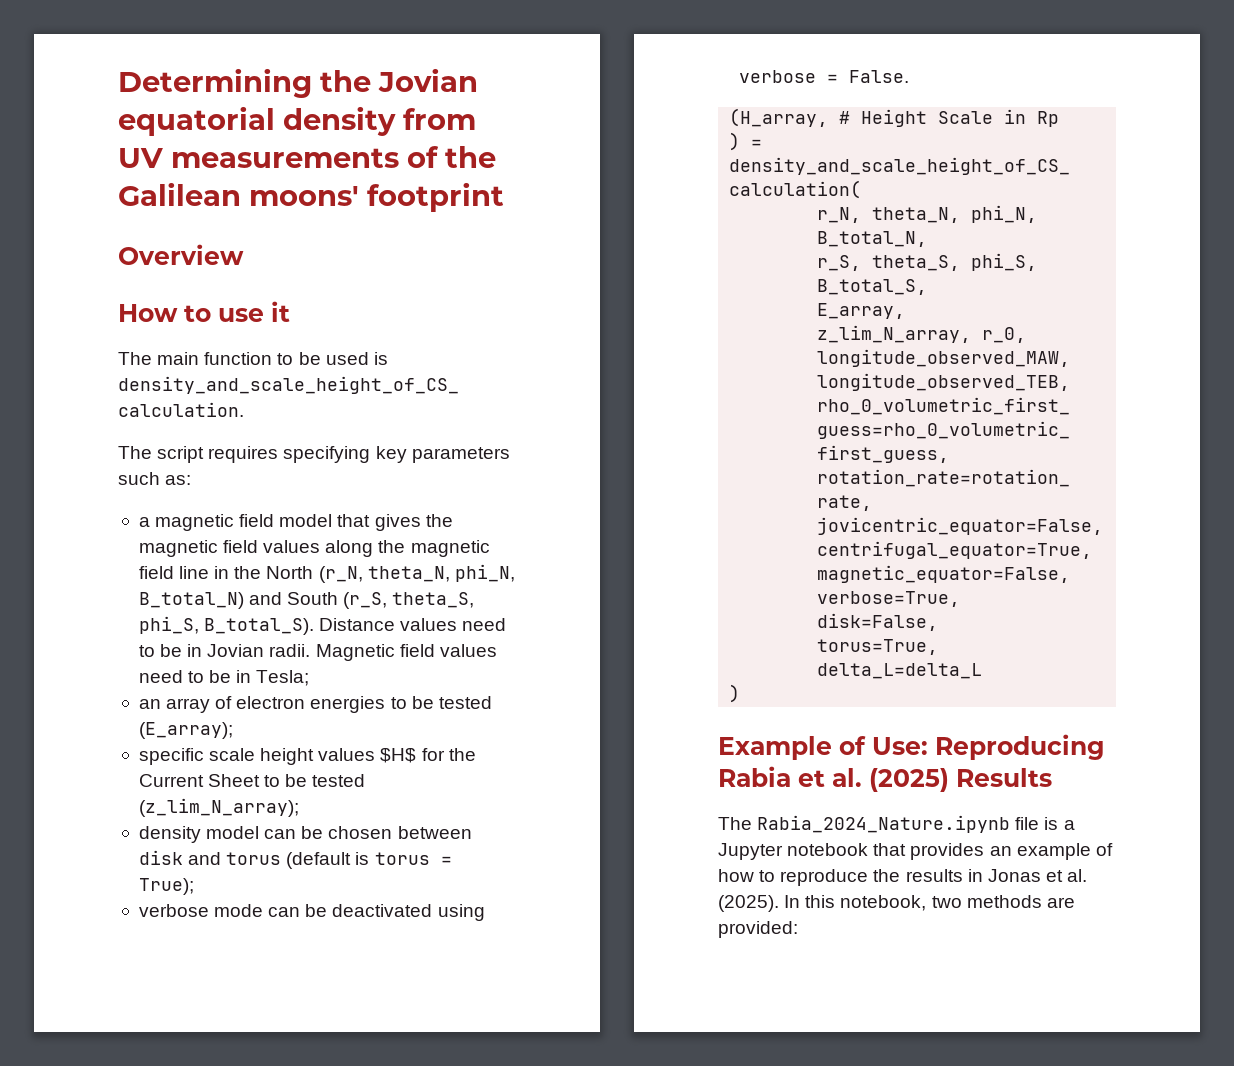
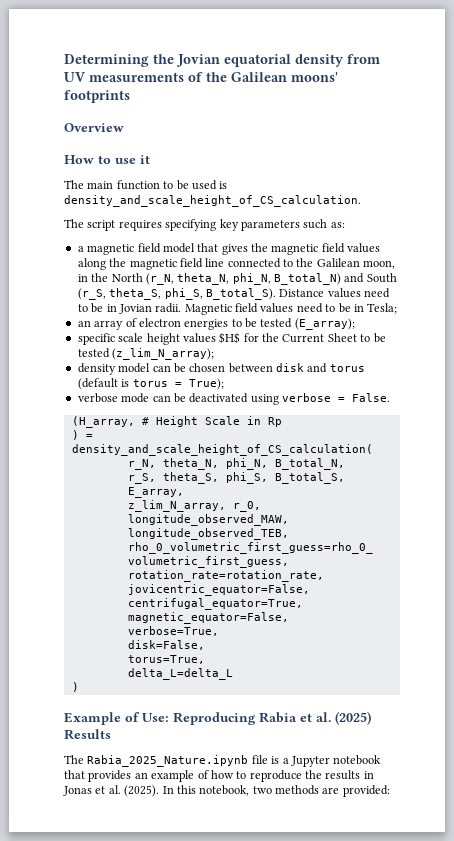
[367,182,504,212] footprint -> [64,90,130,103] footprints
(210, 572) none -> [227,258,396,269] connected to the Galilean moon,
[757,815,1011,833] Rabia_2024_Nature.ipynb -> [87,755,249,767] Rabia_2025_Nature.ipynb

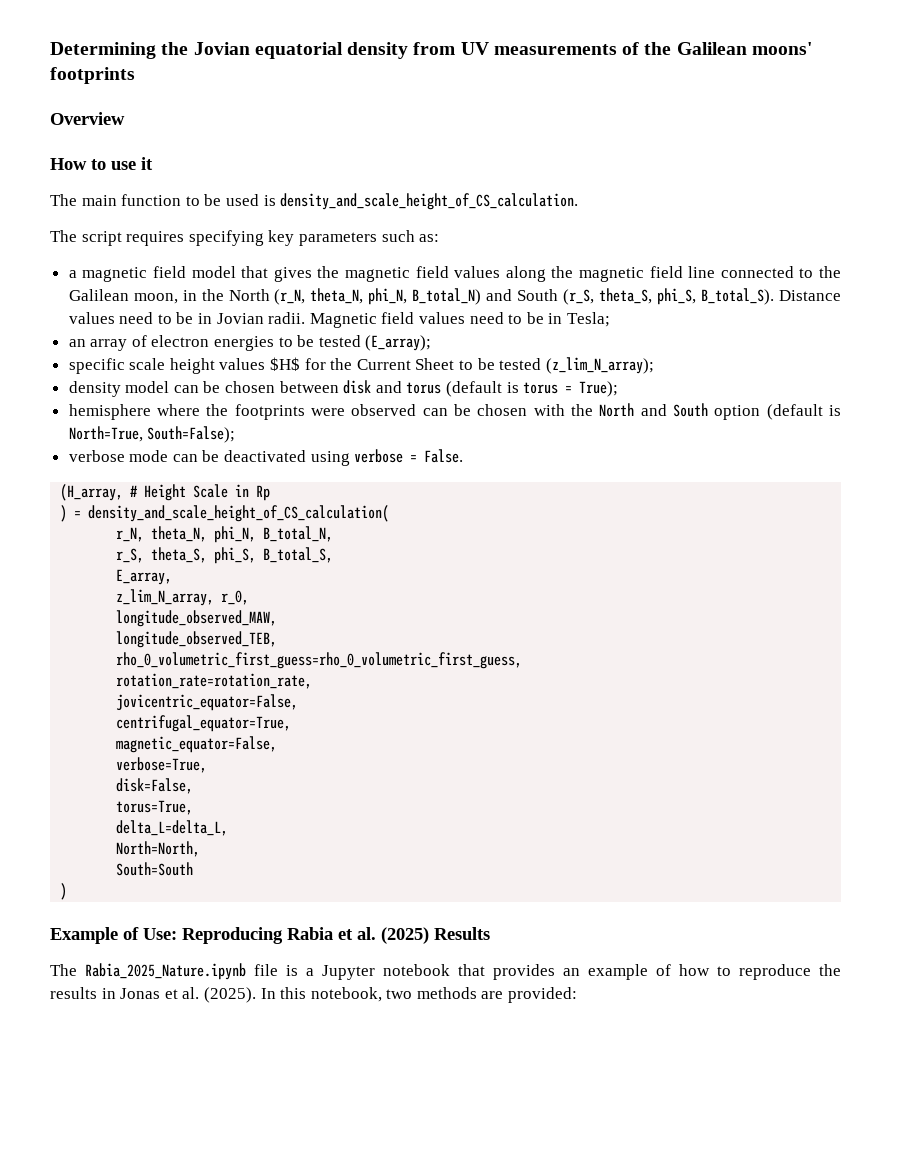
(224, 384) none -> [68,403,841,420] [68,426,236,443] // hemisphere where the footprints were observed can be chosen with the North and South option (default is North=True, South=False);
[127,668,233,680] delta_L=delta_L -> [116,820,229,836] [116,841,201,857] [116,862,194,876] delta_L=delta_L, // North=North, // South=South

